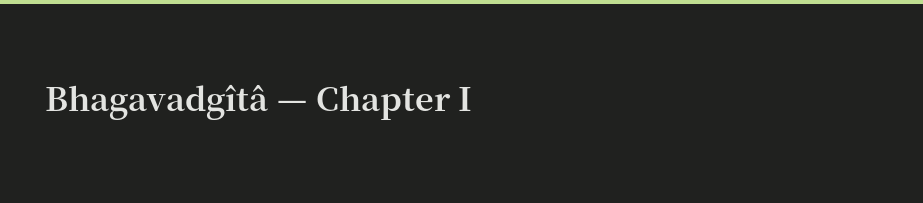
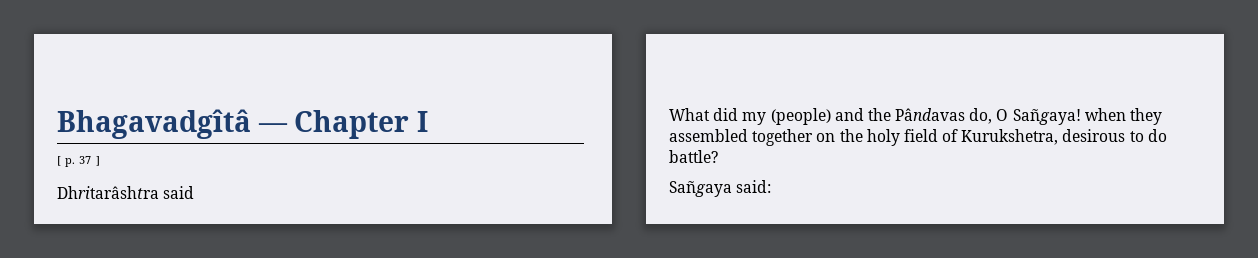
(473, 99) none -> [57,156,100,167] [57,186,195,199] [669,108,1163,125] [669,129,1167,146] [669,150,718,163] [669,180,772,197] // [ p. 37 ] // Dhritarâshtra said // What did my (people) and the Pândavas do, O Sañgaya! when they assembled together on the holy field of Kurukshetra, desirous to do battle? // Sañgaya said:

